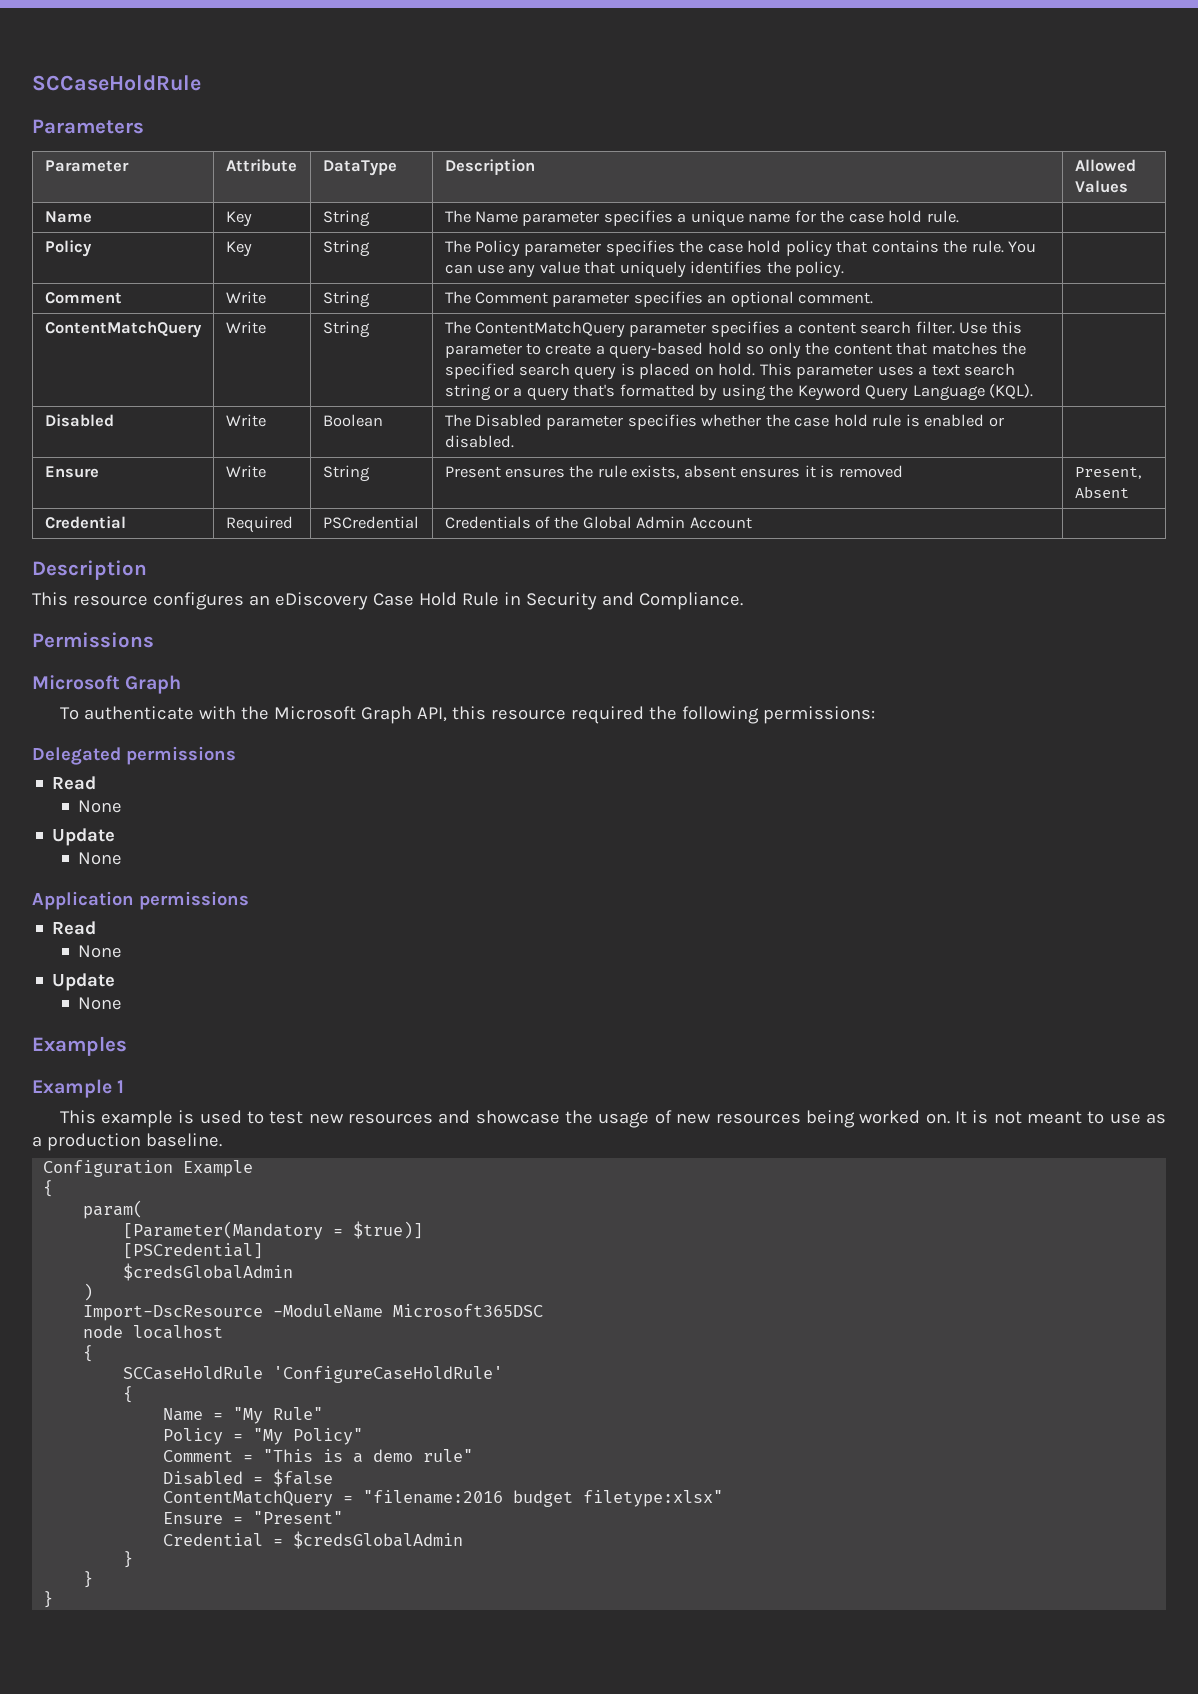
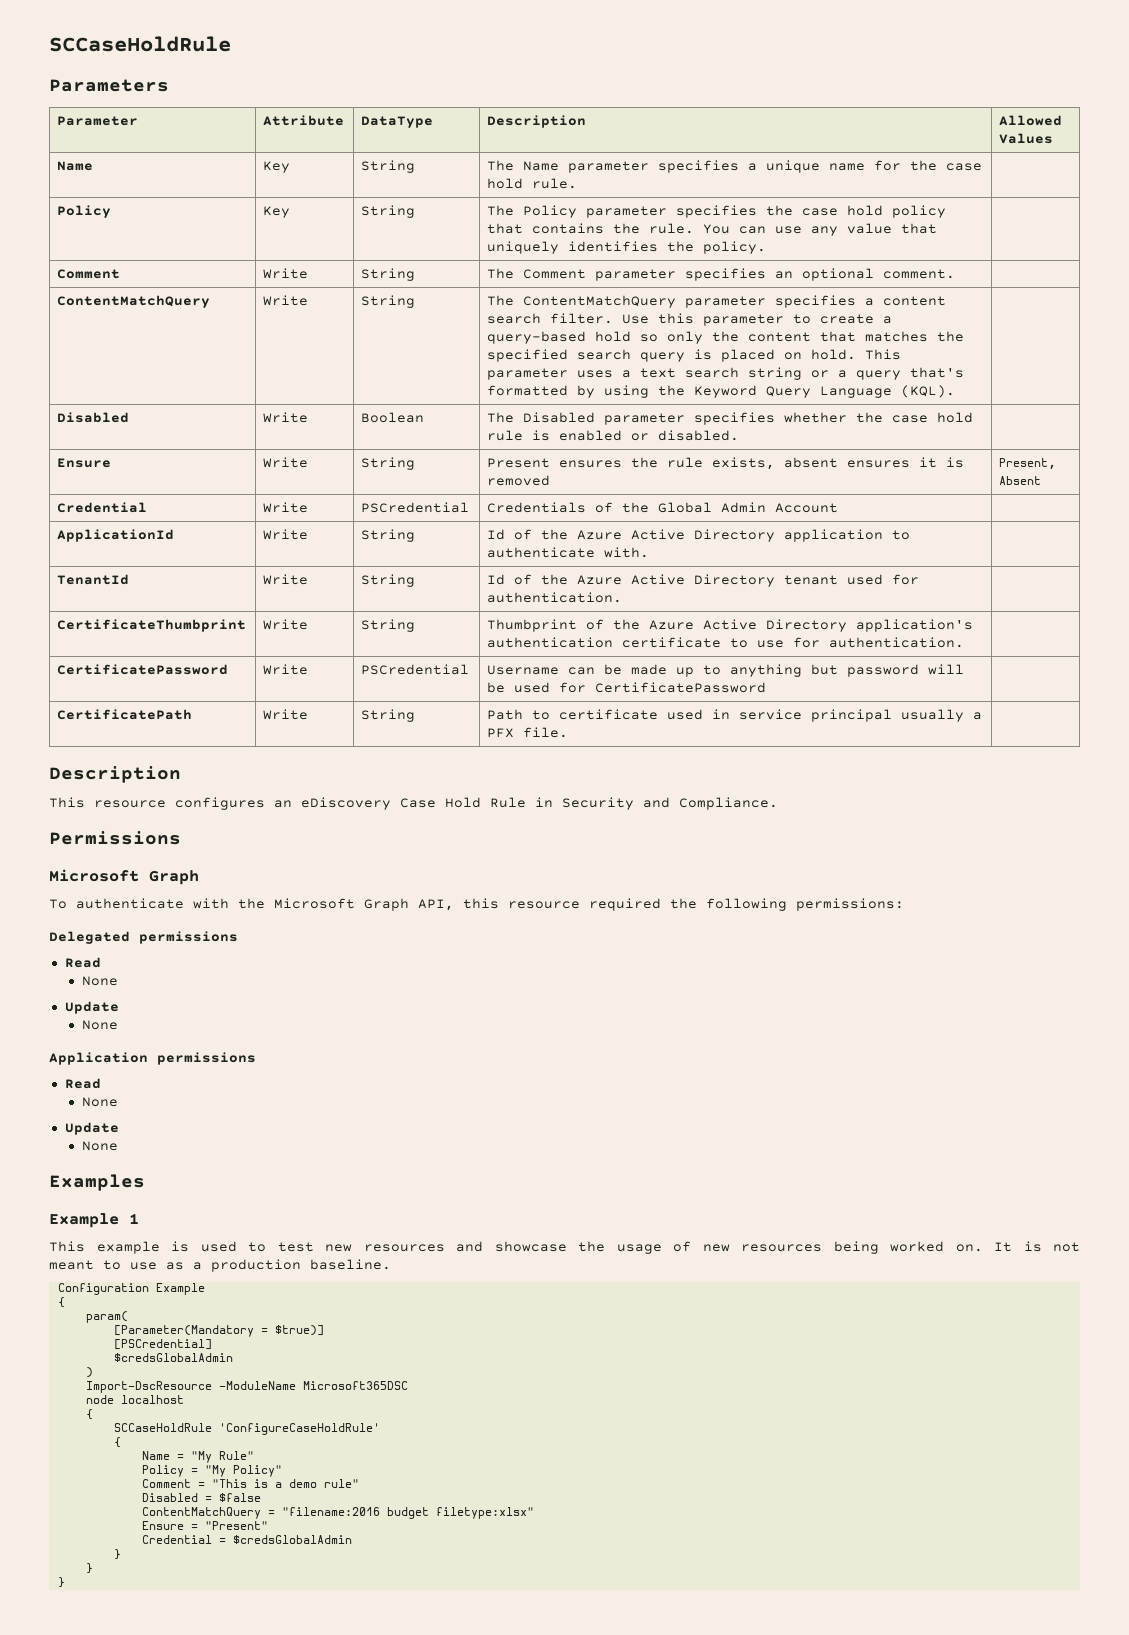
[225,516,293,533] Required -> [263,502,309,513] Write
(752, 523) none -> [57,529,175,542] [263,529,309,540] [361,529,416,542] [487,529,911,542] [487,547,650,558] [57,574,130,585] [263,574,309,585] [361,574,416,587] [487,574,920,587] [487,592,623,603] [57,619,247,632] [263,619,309,630] [361,619,416,632] [487,619,974,632] [487,637,965,648] [57,664,229,675] [263,664,309,675] [361,664,470,675] [487,664,965,677] [487,682,767,693] [57,709,193,720] [263,709,309,720] [361,709,416,722] [487,709,983,722] [487,727,569,738] // ApplicationId | Write | String | Id of the Azure Active Directory application to authenticate with. | // TenantId | Write | String | Id of the Azure Active Directory tenant used for authentication. | // CertificateThumbprint | Write | String | Thumbprint of the Azure Active Directory application's authentication certificate to use for authentication. | // CertificatePassword | Write | PSCredential | Username can be made up to anything but password will be used for CertificatePassword | // CertificatePath | Write | String | Path to certificate used in service principal usually a PFX file. |

